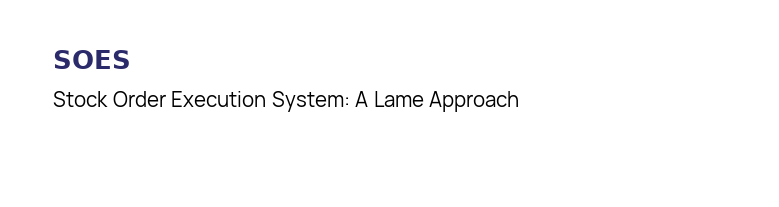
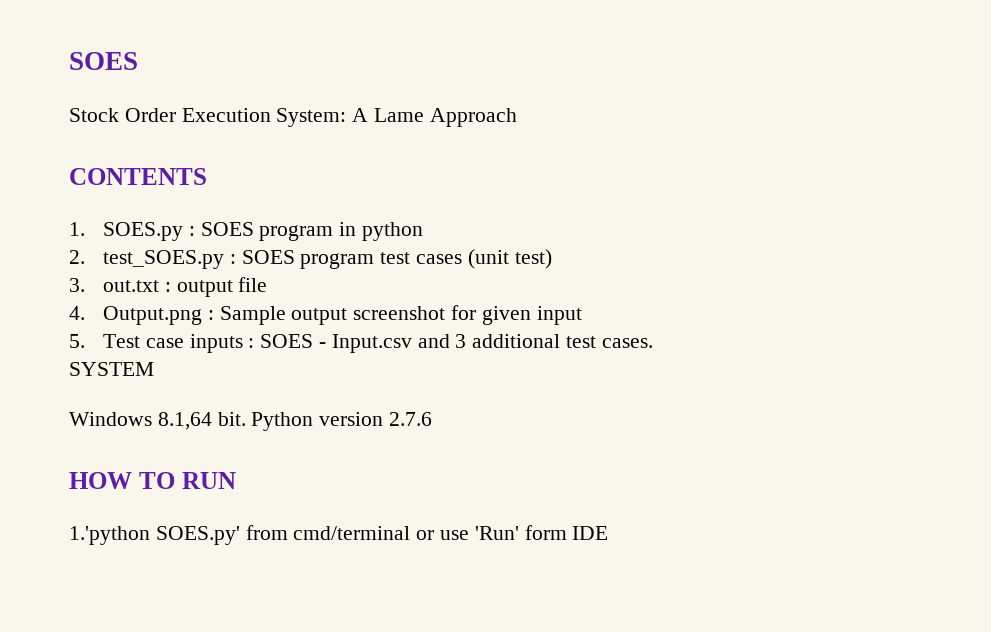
(520, 101) none -> [69,168,207,185] [69,222,424,241] [69,249,552,269] [69,277,268,297] [69,305,582,325] [69,334,653,353] [69,362,154,376] [69,412,433,431] [69,472,236,489] [69,525,609,545] // CONTENTS // 1. SOES.py : SOES program in python // 2. test_SOES.py : SOES program test cases (unit test) // 3. out.txt : output file // 4. Output.png : Sample output screenshot for given input // 5. Test case inputs : SOES - Input.csv and 3 additional test cases. // SYSTEM // Windows 8.1,64 bit. Python version 2.7.6 // HOW TO RUN // 1.'python SOES.py' from cmd/terminal or use 'Run' form IDE

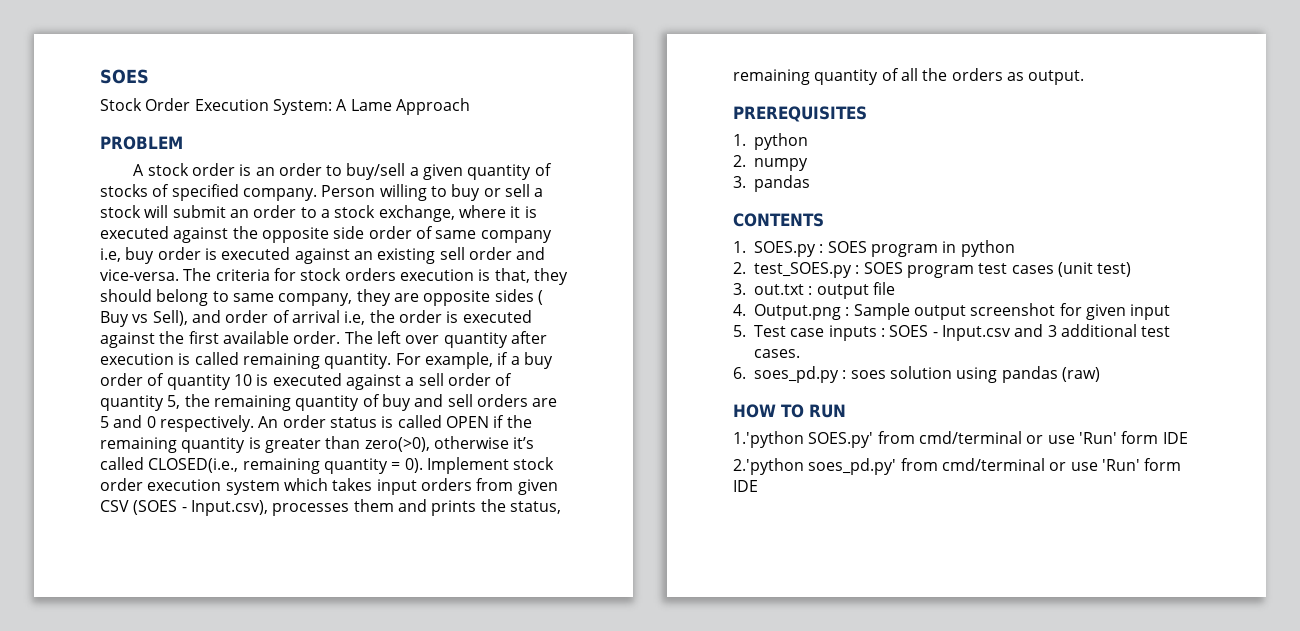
(517, 117) none -> [100,136,183,150] [133,163,552,180] [100,184,544,201] [100,205,537,222] [100,226,552,243] [100,247,546,264] [100,268,568,285] [100,289,543,306] [100,310,532,327] [100,331,547,348] [100,352,553,369] [100,373,513,390] [100,394,558,411] [100,415,532,432] [100,436,535,453] [100,457,555,474] [100,478,558,495] [100,499,561,516] [733,68,1085,85] [733,106,867,122] [733,133,808,150] [733,155,808,171] [733,175,810,192] // PROBLEM // A stock order is an order to buy/sell a given quantity of stocks of specified company. Person willing to buy or sell a stock will submit an order to a stock exchange, where it is executed against the opposite side order of same company i.e, buy order is executed against an existing sell order and vice-versa. The criteria for stock orders execution is that, they should belong to same company, they are opposite sides ( Buy vs Sell), and order of arrival i.e, the order is executed against the first available order. The left over quantity after execution is called remaining quantity. For example, if a buy order of quantity 10 is executed against a sell order of quantity 5, the remaining quantity of buy and sell orders are 5 and 0 respectively. An order status is called OPEN if the remaining quantity is greater than zero(>0), otherwise it’s called CLOSED(i.e., remaining quantity = 0). Implement stock order execution system which takes input orders from given CSV (SOES - Input.csv), processes them and prints the status, remaining quantity of all the orders as output. // PREREQUISITES // 1. python // 2. numpy // 3. pandas
[69,362,154,376] [69,412,433,431] SYSTEM // Windows 8.1,64 bit. Python version 2.7.6 -> [733,366,1100,383] 6. soes_pd.py : soes solution using pandas (raw)
(609, 533) none -> [733,458,1182,475] [733,480,758,492] // 2.'python soes_pd.py' from cmd/terminal or use 'Run' form IDE

